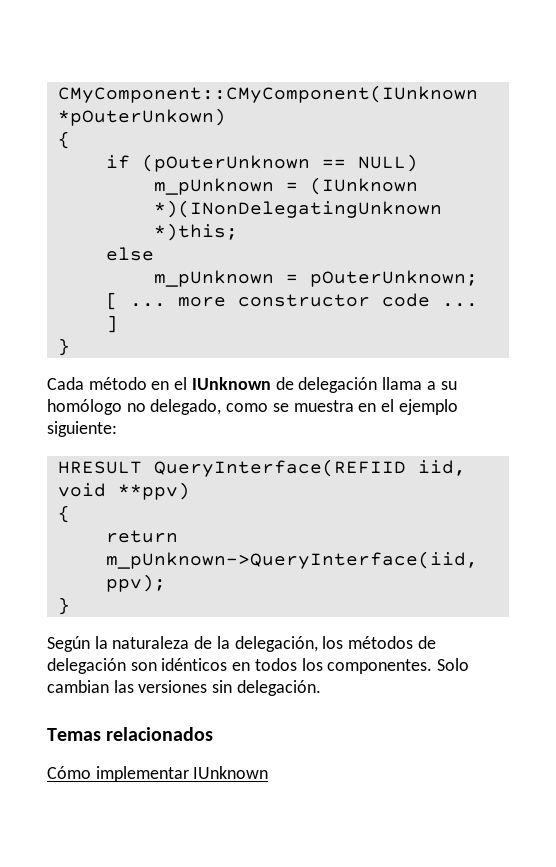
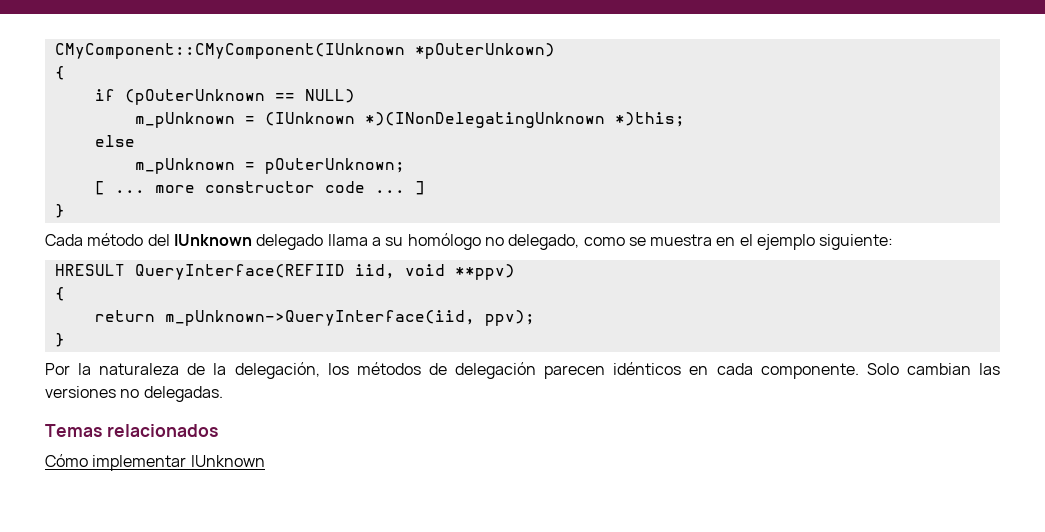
[151,377,378,393] en el IUnknown de delegación -> [147,234,324,250] del IUnknown delegado
[47,636,90,652] Según -> [45,363,70,375] Por
[130,662,157,671] son -> [544,365,606,379] parecen
[254,658,433,674] todos los componentes. -> [716,363,859,379] cada componente.
[212,680,321,696] sin delegación. -> [120,386,223,402] no delegadas.

